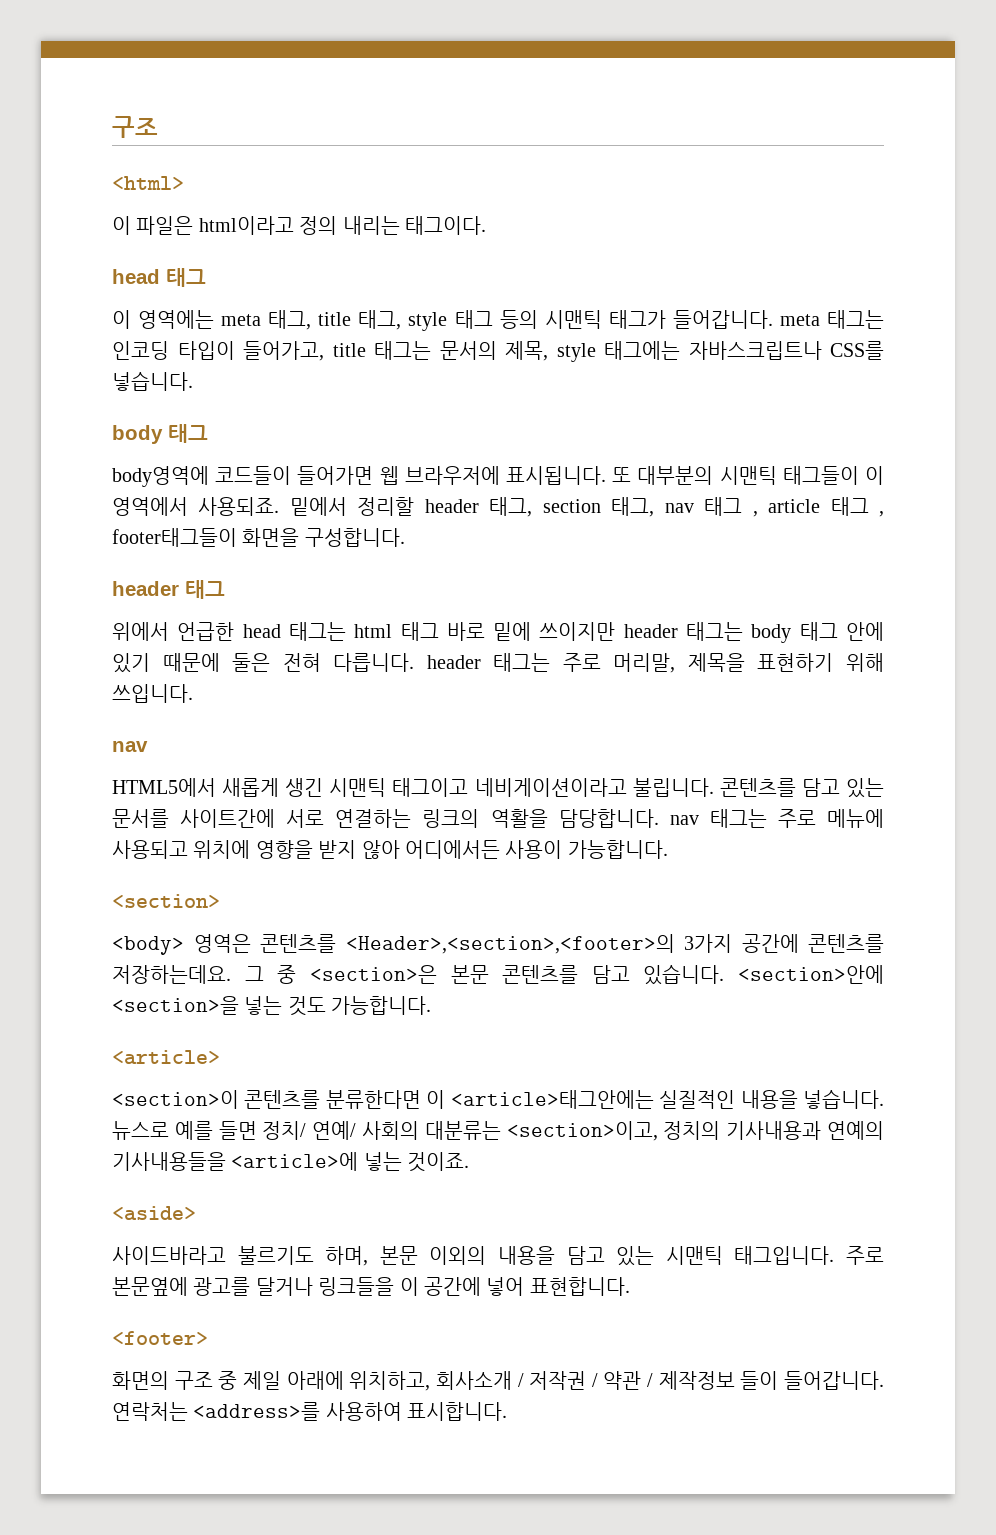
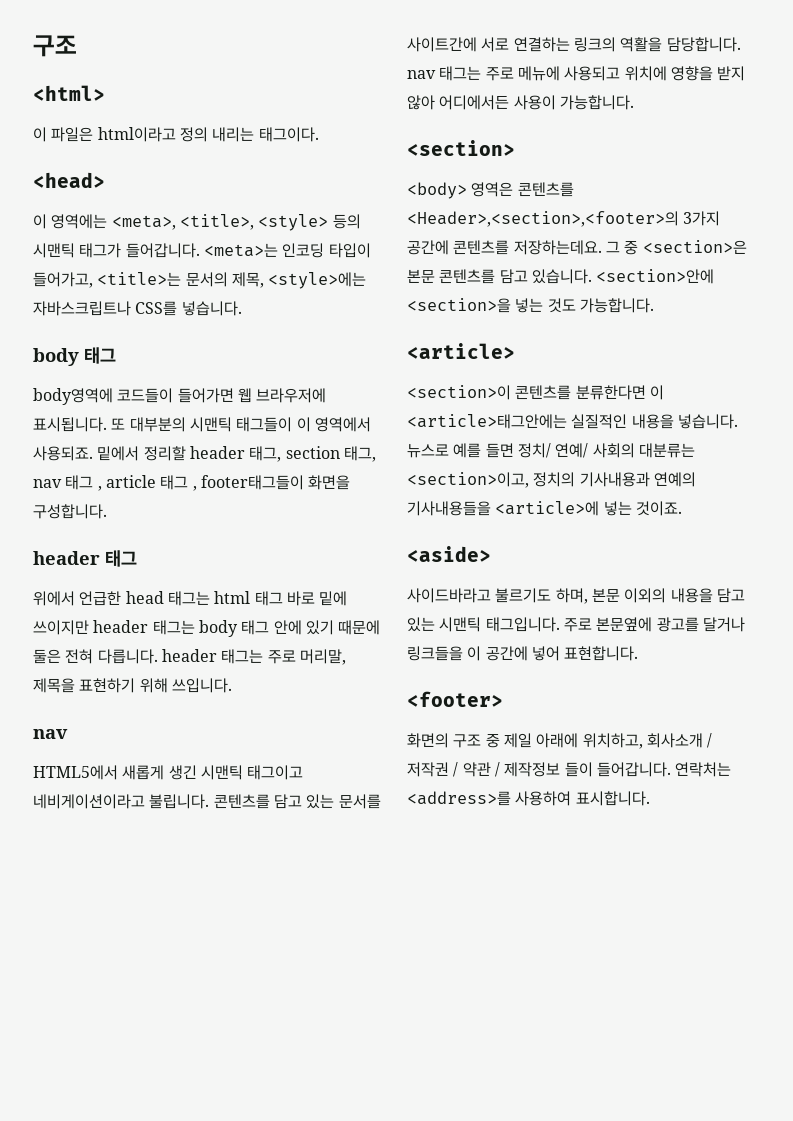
[112,268,206,287] head 태그 -> [33,172,105,188] <head>
[221,310,493,331] meta 태그, title 태그, style 태그 -> [111,214,329,231] <meta>, <title>, <style>
[779,310,885,329] meta 태그는 -> [203,243,278,257] <meta>는
[332,341,680,362] title 태그는 문서의 제목, style 태그에는 -> [97,272,367,289] <title>는 문서의 제목, <style>에는

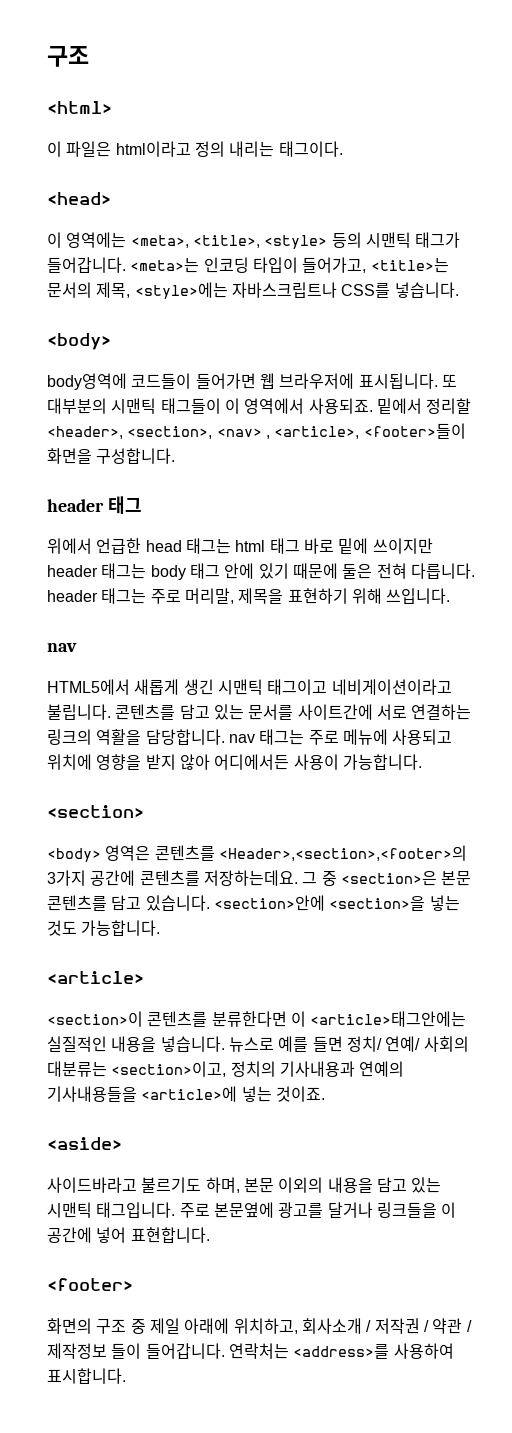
[33,347,116,366] body 태그 -> [47,333,111,350] <body>
[189,446,376,462] [33,475,304,491] header 태그, section 태그, nav 태그 , article 태그 , footer태그들이 -> [47,423,466,439] <header>, <section>, <nav> , <article>, <footer>들이

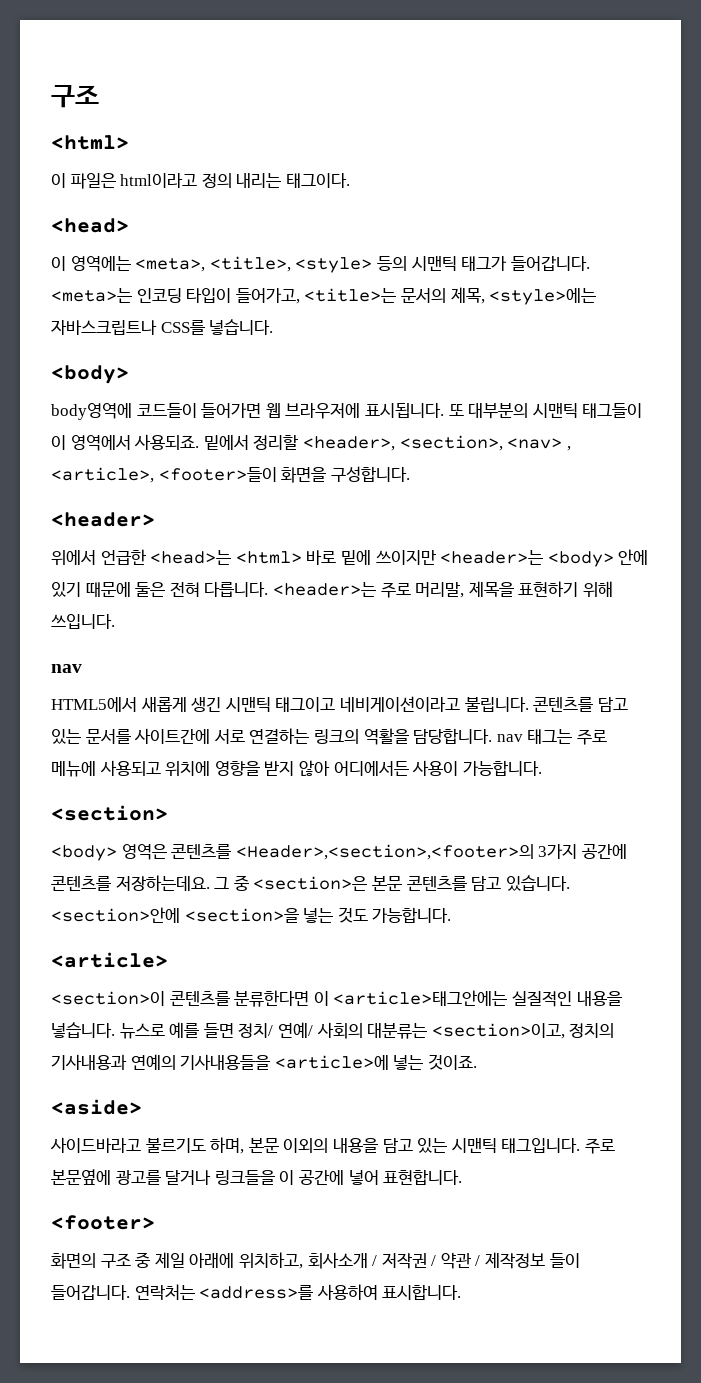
[47,496,142,514] header 태그 -> [51,512,155,527] <header>
[145,538,433,554] [47,563,220,580] head 태그는 html 태그 바로 밑에 쓰이지만 header 태그는 body 태그 -> [150,550,614,567] <head>는 <html> 바로 밑에 쓰이지만 <header>는 <body>
[47,588,147,604] header 태그는 -> [272,582,376,597] <header>는

